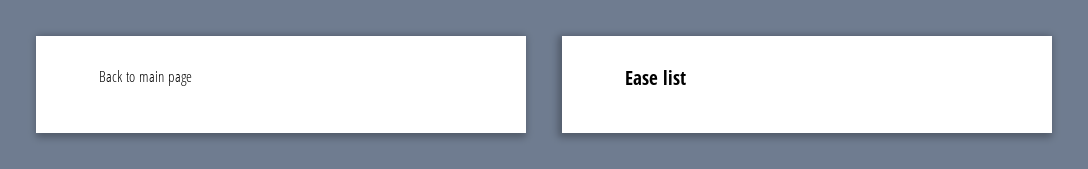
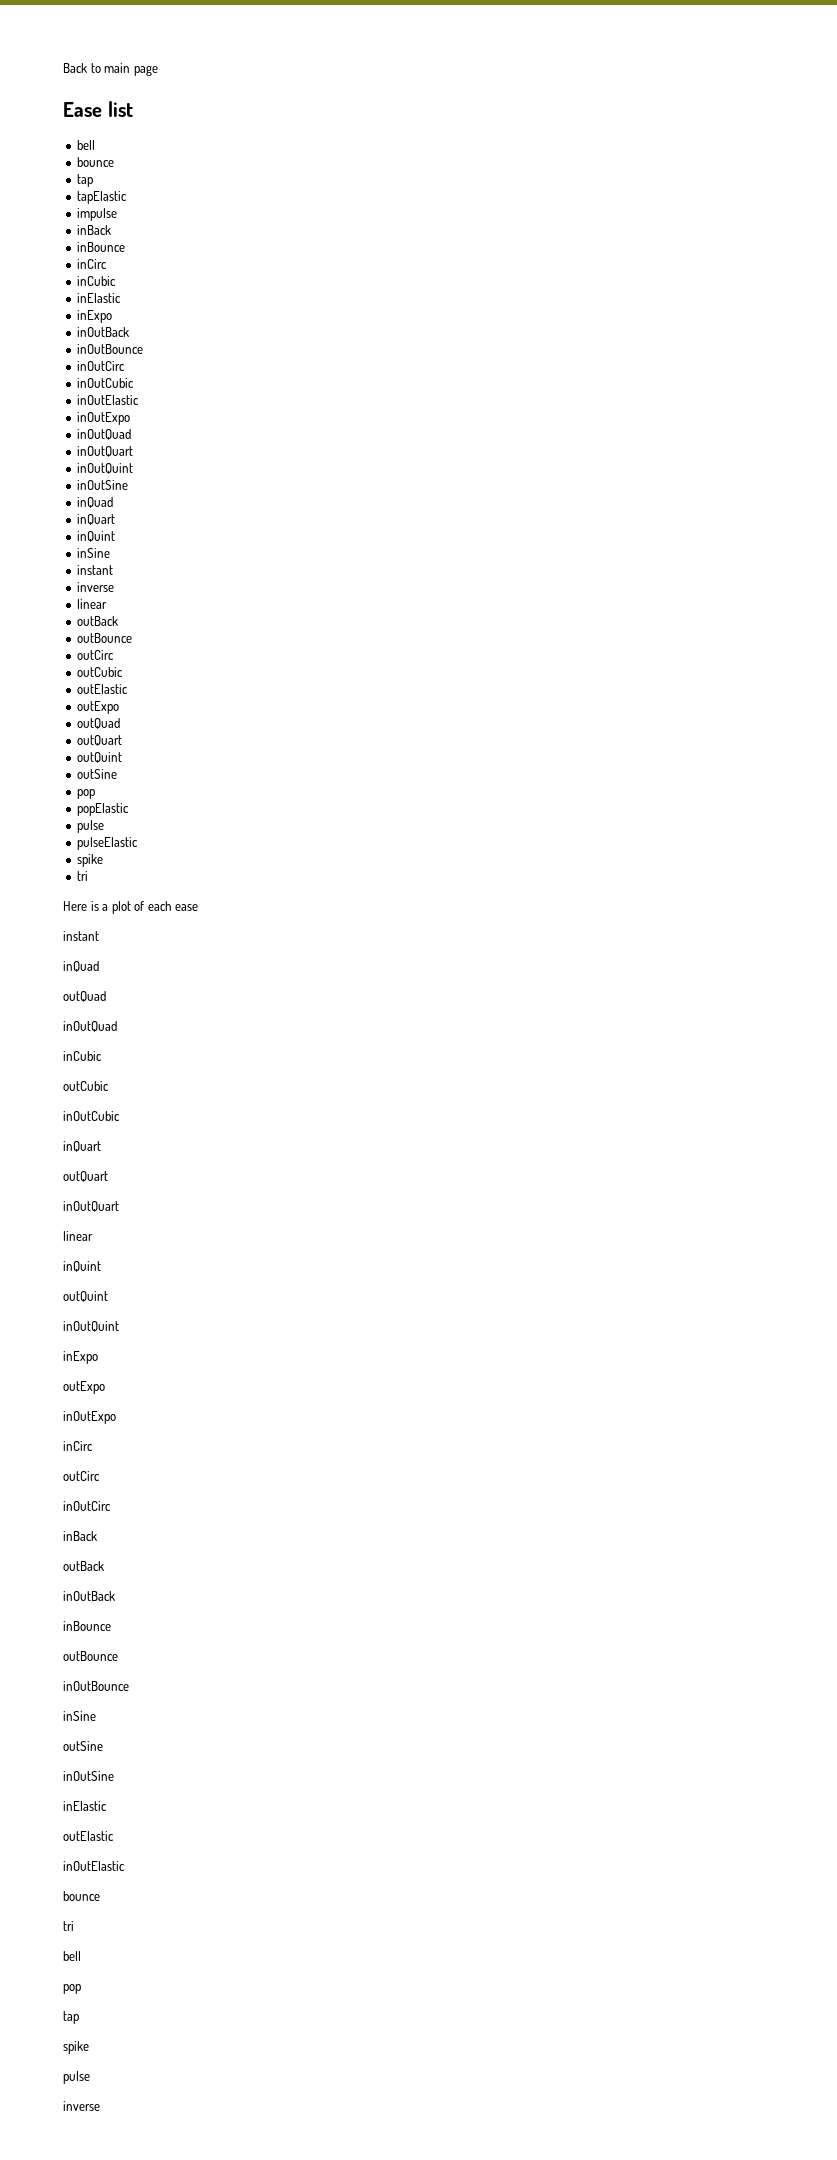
(687, 77) none -> [77,140,96,150] [77,157,115,167] [77,174,94,187] [77,191,128,204] [77,208,118,221] [77,225,112,235] [77,242,126,252] [77,259,108,269] [77,276,117,286] [77,293,122,303] [77,310,113,323] [77,327,130,337] [77,344,144,354] [77,361,126,371] [77,378,135,388] [77,395,140,405] [77,412,131,425] [77,429,132,440] [77,446,134,457] [77,463,134,474] [77,480,129,490] [77,497,114,508] [77,514,116,525] [77,531,116,542] [77,548,111,558] [77,565,114,575] [77,582,115,592] [77,599,108,609] [77,616,119,626] [77,633,133,643] [77,650,115,660] [77,667,124,677] [77,684,129,694] [77,701,120,714] [77,718,121,729] [77,735,123,746] [77,752,123,763] [77,769,118,779] [77,789,96,799] [77,803,130,816] [77,820,105,833] [77,837,139,850] [77,854,104,867] [77,871,89,881] [63,901,199,914] [63,931,99,941] [63,961,99,972] [63,991,106,1002] [63,1021,117,1032] [63,1051,102,1061] [63,1081,109,1091] [63,1111,120,1121] [63,1141,101,1152] [63,1171,108,1182] [63,1201,119,1212] [63,1231,93,1241] [63,1261,101,1272] [63,1291,108,1302] [63,1321,119,1332] [63,1351,98,1364] [63,1381,105,1394] [63,1411,116,1424] [63,1441,93,1451] [63,1471,100,1481] [63,1501,111,1511] [63,1531,97,1541] [63,1561,104,1571] [63,1591,115,1601] [63,1621,111,1631] [63,1651,118,1661] [63,1681,129,1691] [63,1711,96,1721] [63,1741,103,1751] [63,1771,114,1781] [63,1801,107,1811] [63,1831,114,1841] [63,1861,125,1871] [63,1891,100,1901] [63,1921,74,1931] [63,1951,81,1961] [63,1984,81,1994] [63,2011,79,2024] [63,2041,89,2054] [63,2071,90,2084] [63,2101,100,2111] // bell // bounce // tap // tapElastic // impulse // inBack // inBounce // inCirc // inCubic // inElastic // inExpo // inOutBack // inOutBounce // inOutCirc // inOutCubic // inOutElastic // inOutExpo // inOutQuad // inOutQuart // inOutQuint // inOutSine // inQuad // inQuart // inQuint // inSine // instant // inverse // linear // outBack // outBounce // outCirc // outCubic // outElastic // outExpo // outQuad // outQuart // outQuint // outSine // pop // popElastic // pulse // pulseElastic // spike // tri // Here is a plot of each ease // instant // inQuad // outQuad // inOutQuad // inCubic // outCubic // inOutCubic // inQuart // outQuart // inOutQuart // linear // inQuint // outQuint // inOutQuint // inExpo // outExpo // inOutExpo // inCirc // outCirc // inOutCirc // inBack // outBack // inOutBack // inBounce // outBounce // inOutBounce // inSine // outSine // inOutSine // inElastic // outElastic // inOutElastic // bounce // tri // bell // pop // tap // spike // pulse // inverse

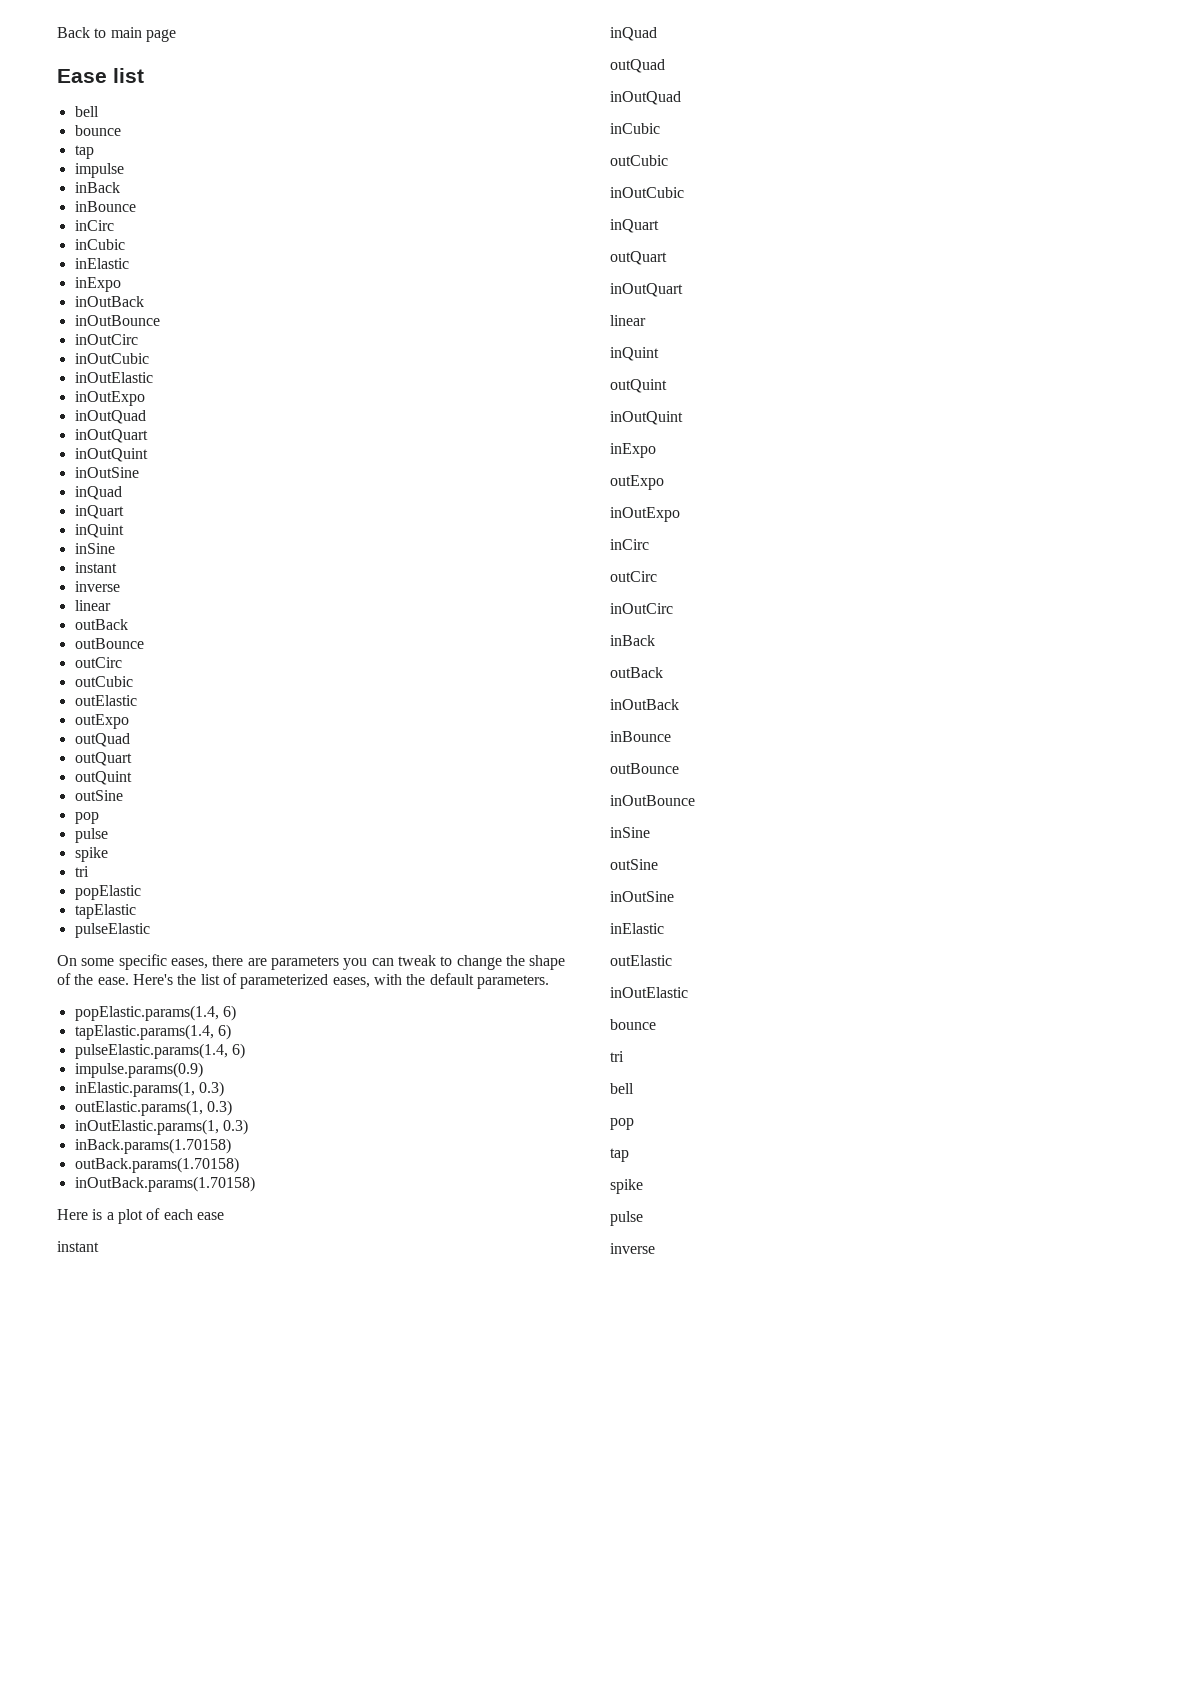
[77,191,128,204] // tapElastic -> (94, 152) none
[77,803,130,816] [77,820,105,833] [77,837,139,850] // popElastic // pulse // pulseElastic -> [74,828,108,843] // pulse
(89, 876) none -> [74,885,141,900] [74,904,136,919] [74,923,150,938] [57,954,566,970] [57,973,549,989] [74,1005,236,1021] [74,1024,231,1040] [74,1043,245,1059] [74,1062,203,1078] [74,1081,224,1097] [74,1100,232,1116] [74,1119,248,1135] [74,1138,231,1154] [74,1157,239,1173] [74,1176,255,1192] // popElastic // tapElastic // pulseElastic // On some specific eases, there are parameters you can tweak to change the shape of the ease. Here's the list of parameterized eases, with the default parameters. // popElastic.params(1.4, 6) // tapElastic.params(1.4, 6) // pulseElastic.params(1.4, 6) // impulse.params(0.9) // inElastic.params(1, 0.3) // outElastic.params(1, 0.3) // inOutElastic.params(1, 0.3) // inBack.params(1.70158) // outBack.params(1.70158) // inOutBack.params(1.70158)

